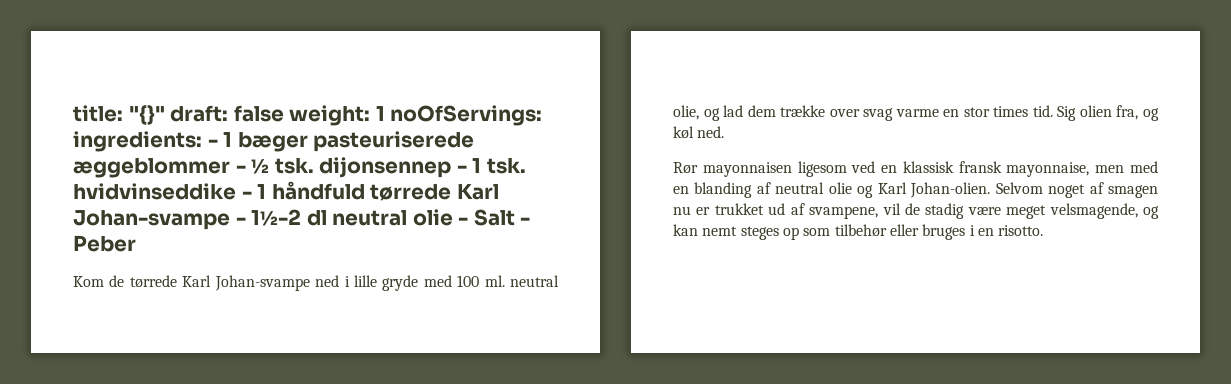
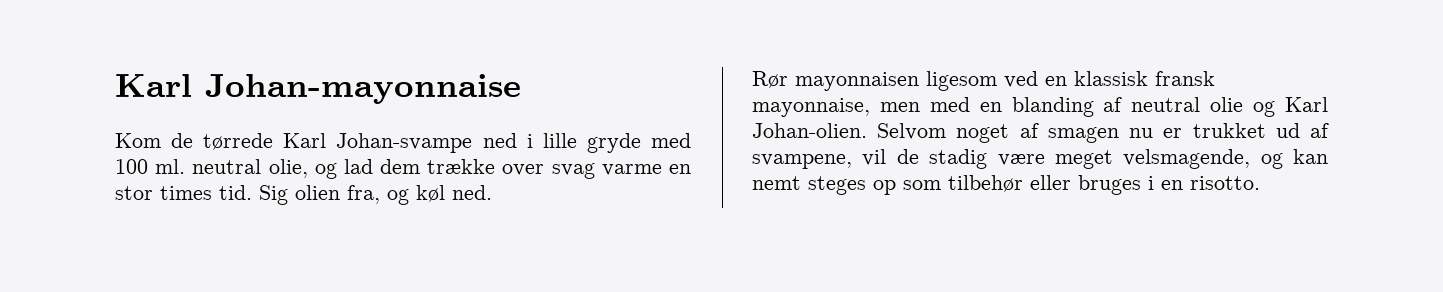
[73,105,543,126] [73,131,475,152] [73,157,526,178] [73,181,499,201] [73,209,531,230] [73,235,136,252] title: "{}" draft: false weight: 1 noOfServings: ingredients: - 1 bæger pasteuriserede æggeblommer - ½ tsk. dijonsennep - 1 tsk. hvidvinseddike - 1 håndfuld tørrede Karl Johan-svampe - 1½-2 dl neutral olie - Salt - Peber -> [115,74,521,104] Karl Johan-mayonnaise

